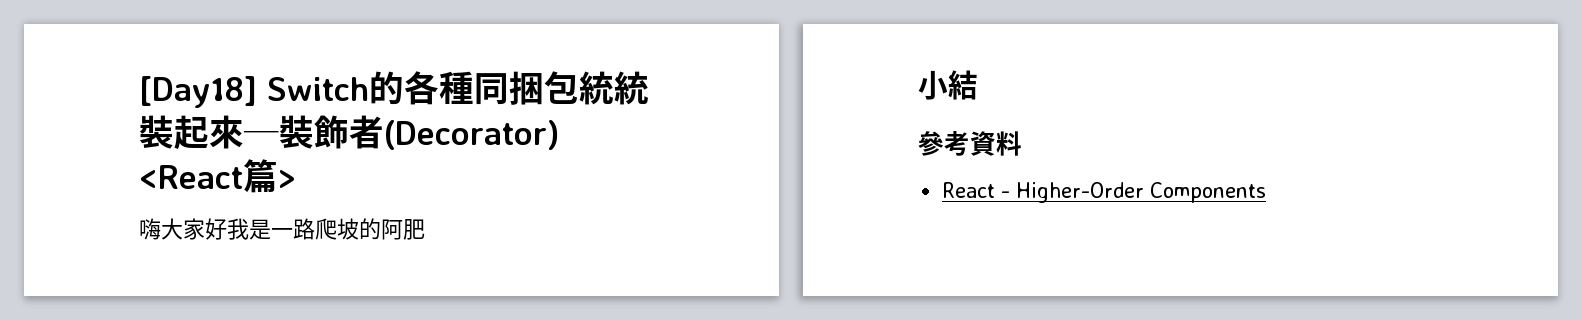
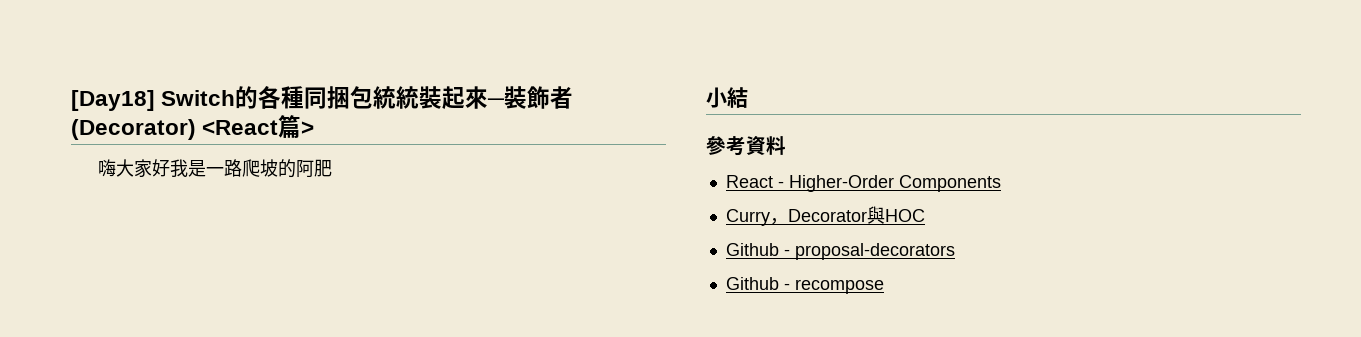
(1267, 192) none -> [725,206,925,226] [725,243,955,260] [725,277,884,294] // Curry，Decorator與HOC // Github - proposal-decorators // Github - recompose

